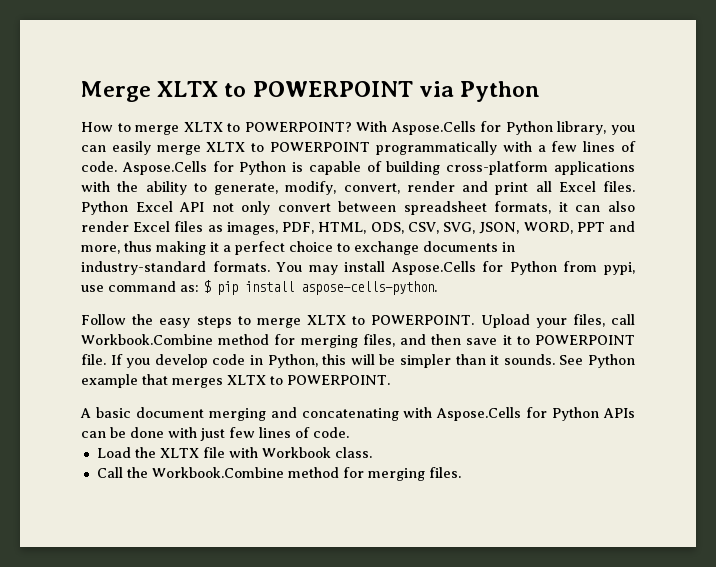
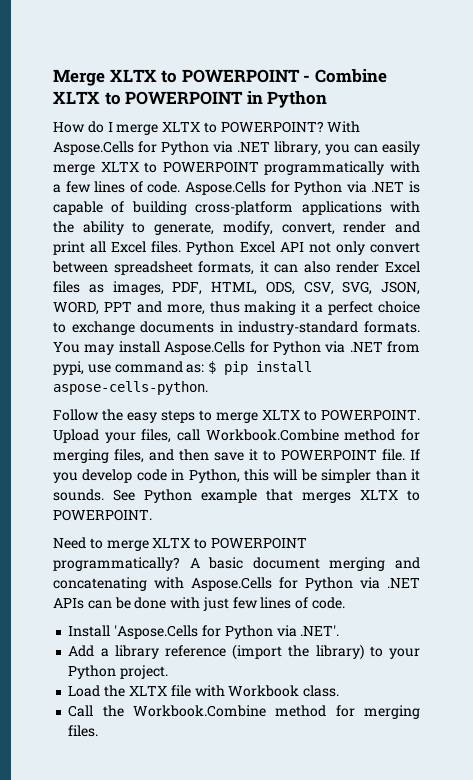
[418,81,454,97] via -> [303,69,387,83] [53,91,263,105] - Combine XLTX to POWERPOINT in
[117,123,131,132] to -> [87,121,113,133] do I
(553, 128) none -> [213,141,270,153] via .NET
(287, 168) none -> [346,181,405,193] via .NET
(557, 268) none -> [325,341,383,353] via .NET
(390, 380) none -> [53,537,307,551] [53,557,180,571] Need to merge XLTX to POWERPOINT programmatically?
(600, 414) none -> [360,577,420,589] via .NET
(349, 432) none -> [68,625,340,639] [68,644,420,660] [68,665,169,679] // Install 'Aspose.Cells for Python via .NET'. // Add a library reference (import the library) to your Python project.

